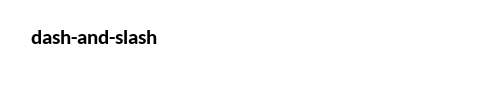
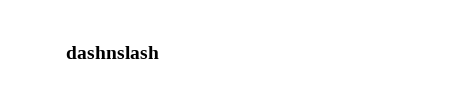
[31,30,157,44] dash-and-slash -> [66,46,159,59] dashnslash

